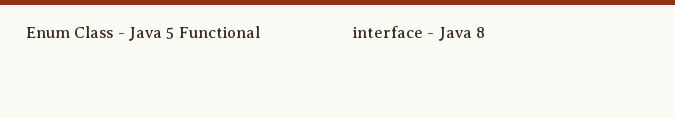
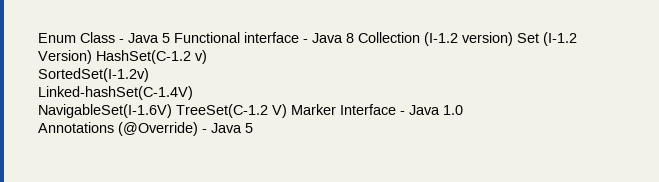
(485, 32) none -> [358,32,577,46] [38,50,207,64] [38,68,149,82] [38,86,193,100] [38,104,463,118] [38,122,253,136] Collection (I-1.2 version) Set (I-1.2 Version) HashSet(C-1.2 v) // SortedSet(I-1.2v) // Linked-hashSet(C-1.4V) // NavigableSet(I-1.6V) TreeSet(C-1.2 V) Marker Interface - Java 1.0 // Annotations (@Override) - Java 5

